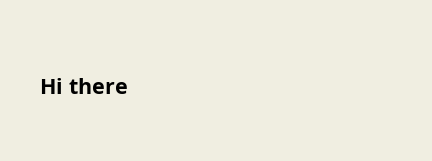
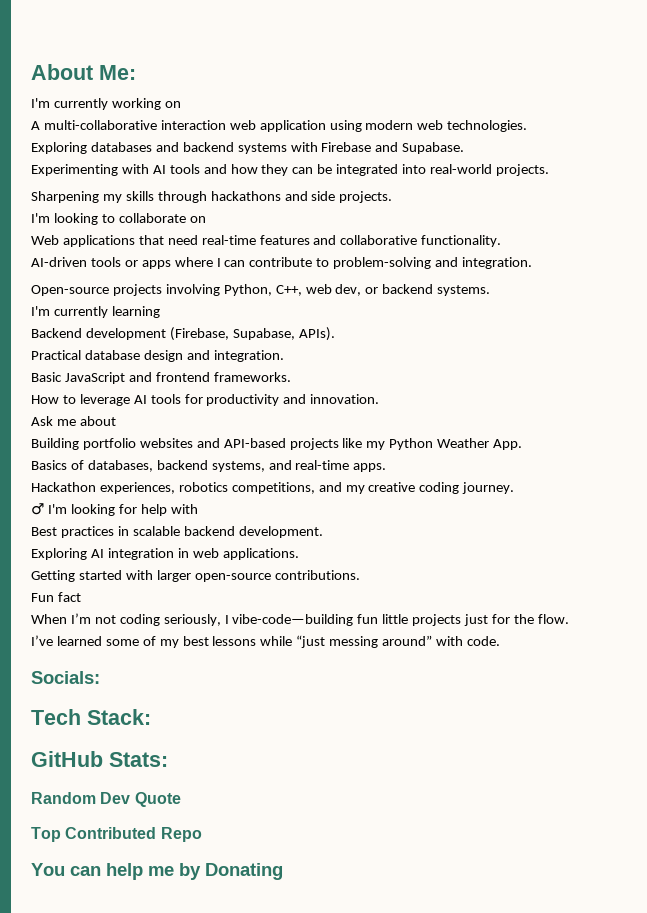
[40,78,128,94] Hi there -> [31,64,136,80] [31,98,181,110] [31,120,528,132] [31,142,465,154] [31,164,549,176] [31,191,393,203] [31,213,206,225] [31,235,502,247] [31,257,533,269] [31,284,491,296] [31,306,160,318] [31,327,335,341] [31,350,284,362] [31,372,291,384] [31,394,380,406] [31,416,116,426] [31,438,523,450] [31,460,387,472] [31,482,515,494] [31,503,198,516] [31,526,323,538] [31,548,299,560] [31,570,360,582] [31,592,81,602] [31,613,569,626] [31,635,500,648] [31,671,100,684] [31,709,151,725] [31,751,168,767] [31,792,181,807] [31,827,202,842] [31,863,283,880] About Me: // I'm currently working on // A multi-collaborative interaction web application using modern web technologies. // Exploring databases and backend systems with Firebase and Supabase. // Experimenting with AI tools and how they can be integrated into real-world projects. // Sharpening my skills through hackathons and side projects. // I'm looking to collaborate on // Web applications that need real-time features and collaborative functionality. // AI-driven tools or apps where I can contribute to problem-solving and integration. // Open-source projects involving Python, C++, web dev, or backend systems. // I'm currently learning // Backend development (Firebase, Supabase, APIs). // Practical database design and integration. // Basic JavaScript and frontend frameworks. // How to leverage AI tools for productivity and innovation. // Ask me about // Building portfolio websites and API-based projects like my Python Weather App. // Basics of databases, backend systems, and real-time apps. // Hackathon experiences, robotics competitions, and my creative coding journey. // ♂ I'm looking for help with // Best practices in scalable backend development. // Exploring AI integration in web applications. // Getting started with larger open-source contributions. // Fun fact // When I’m not coding seriously, I vibe-code—building fun little projects just for the flow. I’ve learned some of my best lessons while “just messing around” with code. // Socials: // Tech Stack: // GitHub Stats: // Random Dev Quote // Top Contributed Repo // You can help me by Donating

